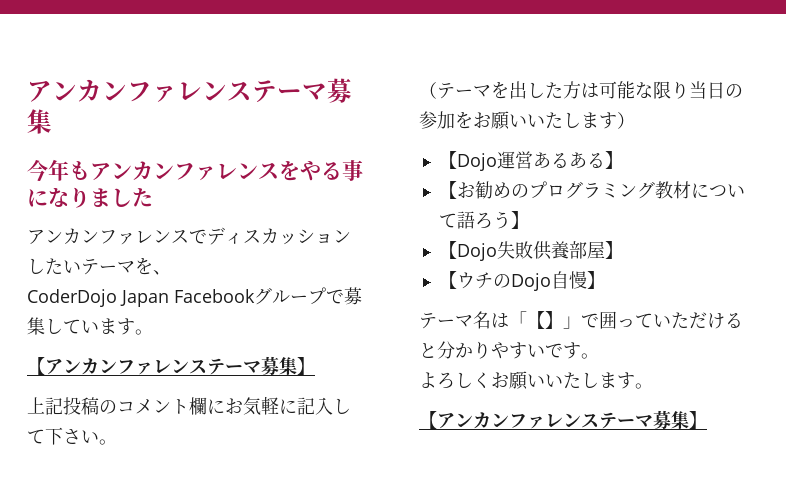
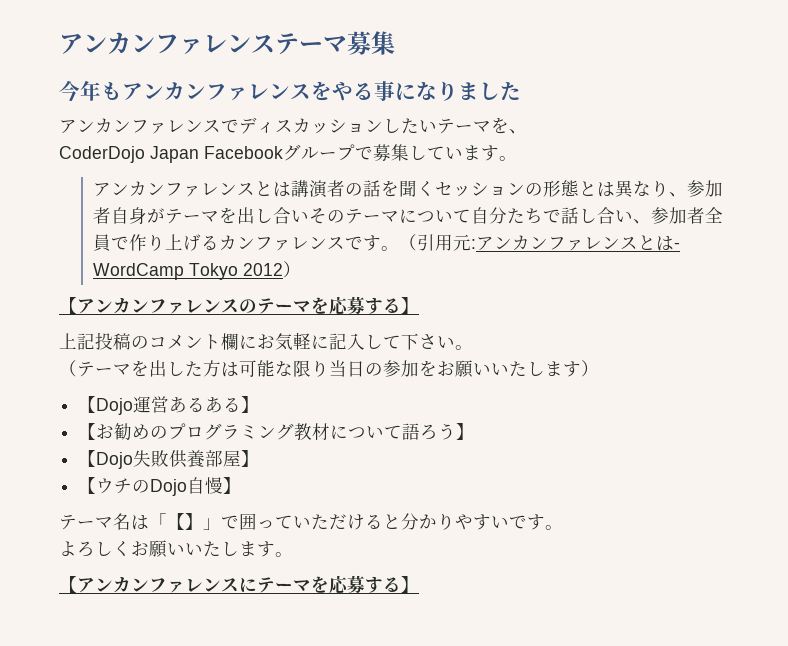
[27,356,297,375] // 【アンカンファレンステーマ募集 -> [92,180,723,198] [92,207,723,224] [92,234,680,251] [92,261,301,280] [59,296,401,315] // アンカンファレンスとは講演者の話を聞くセッションの形態とは異なり、参加者自身がテーマを出し合いそのテーマについて自分たちで話し合い、参加者全員で作り上げるカンファレンスです。（引用元:アンカンファレンスとは- WordCamp Tokyo 2012） // 【アンカンファレンスのテーマを応募する
[599,410,689,429] テーマ募集 -> [239,575,401,594] にテーマを応募する

